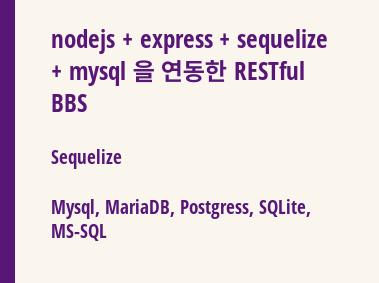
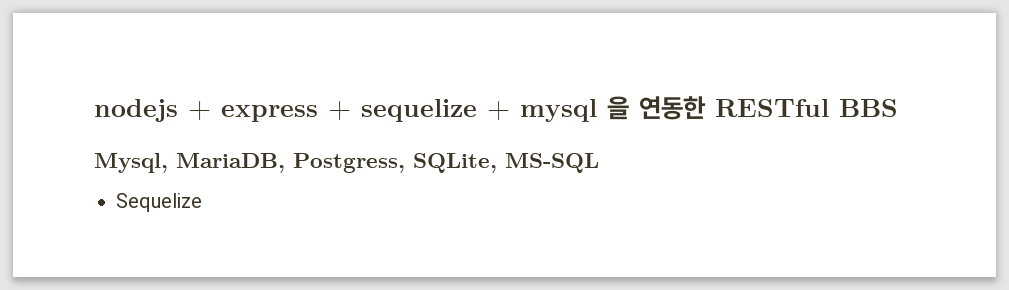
[51,149,122,169] // Sequelize -> (898, 108) none
(107, 232) none -> [116,193,202,212] // Sequelize

